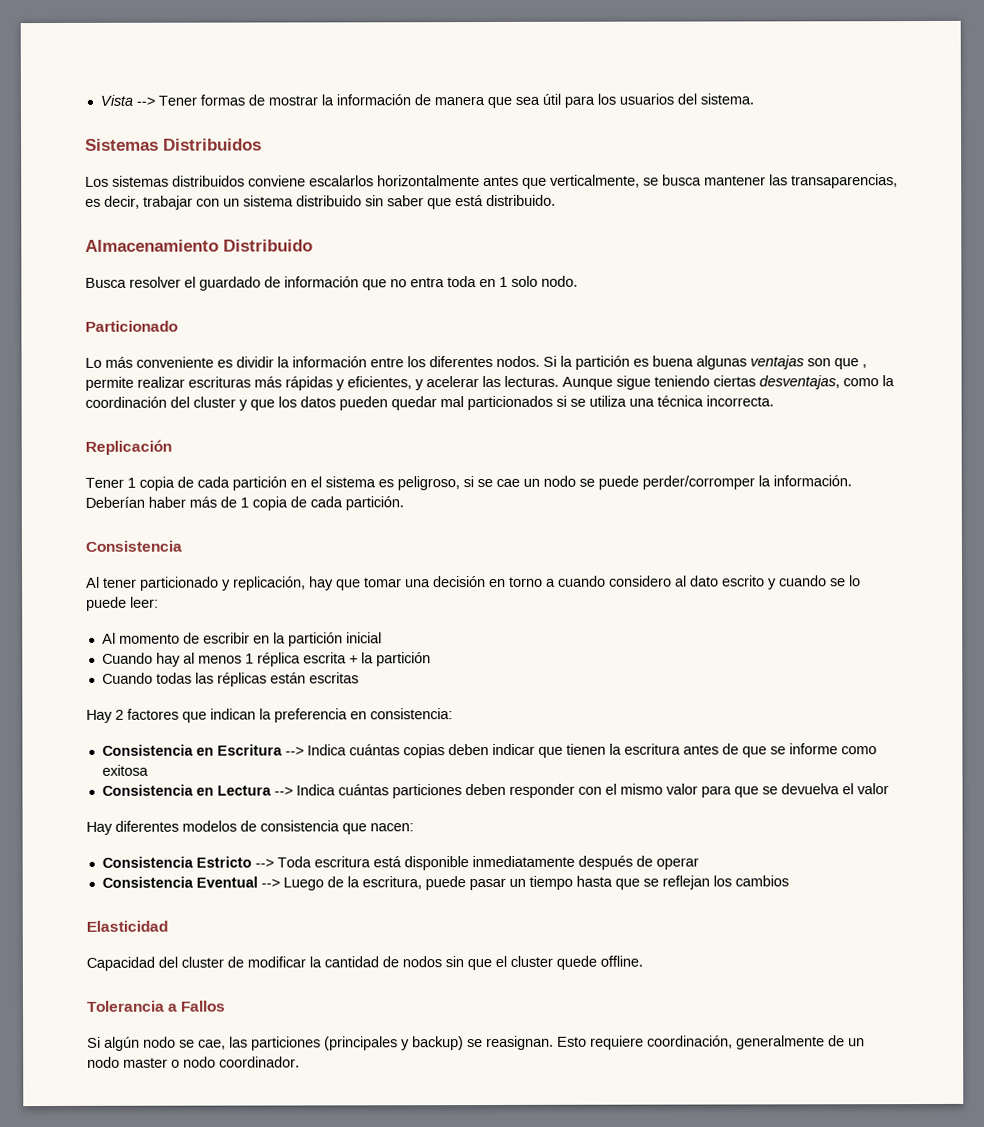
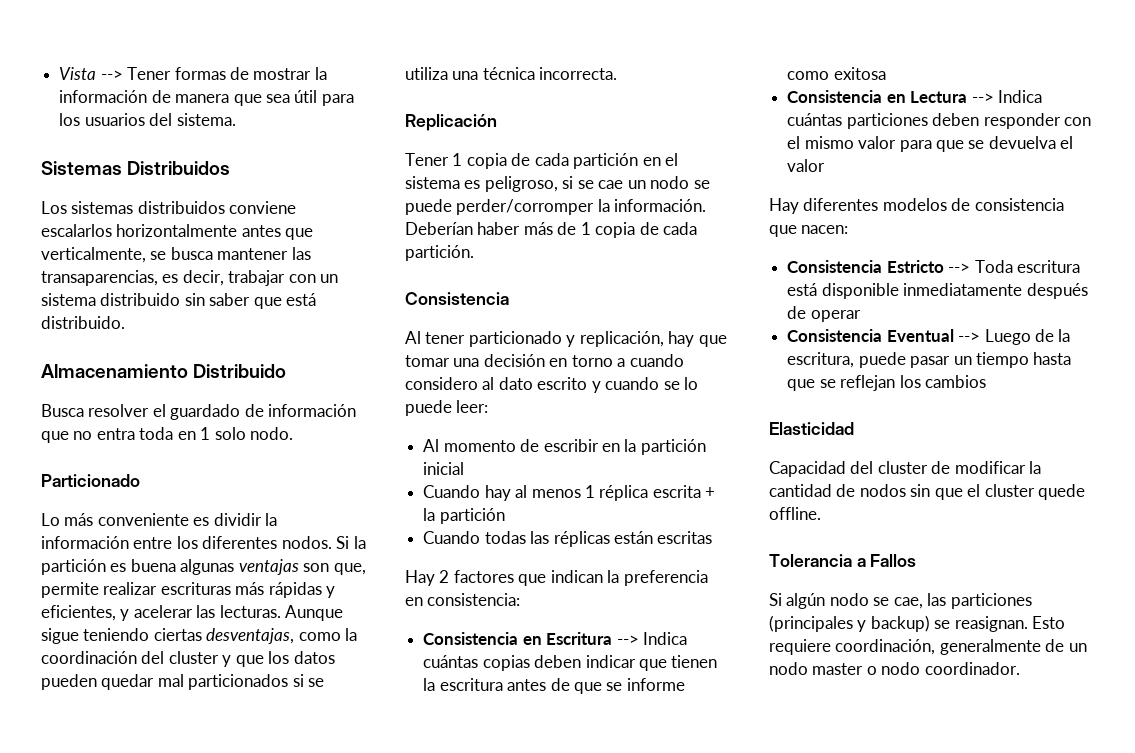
[834,358,867,370] que , -> [333,563,366,575] que,

